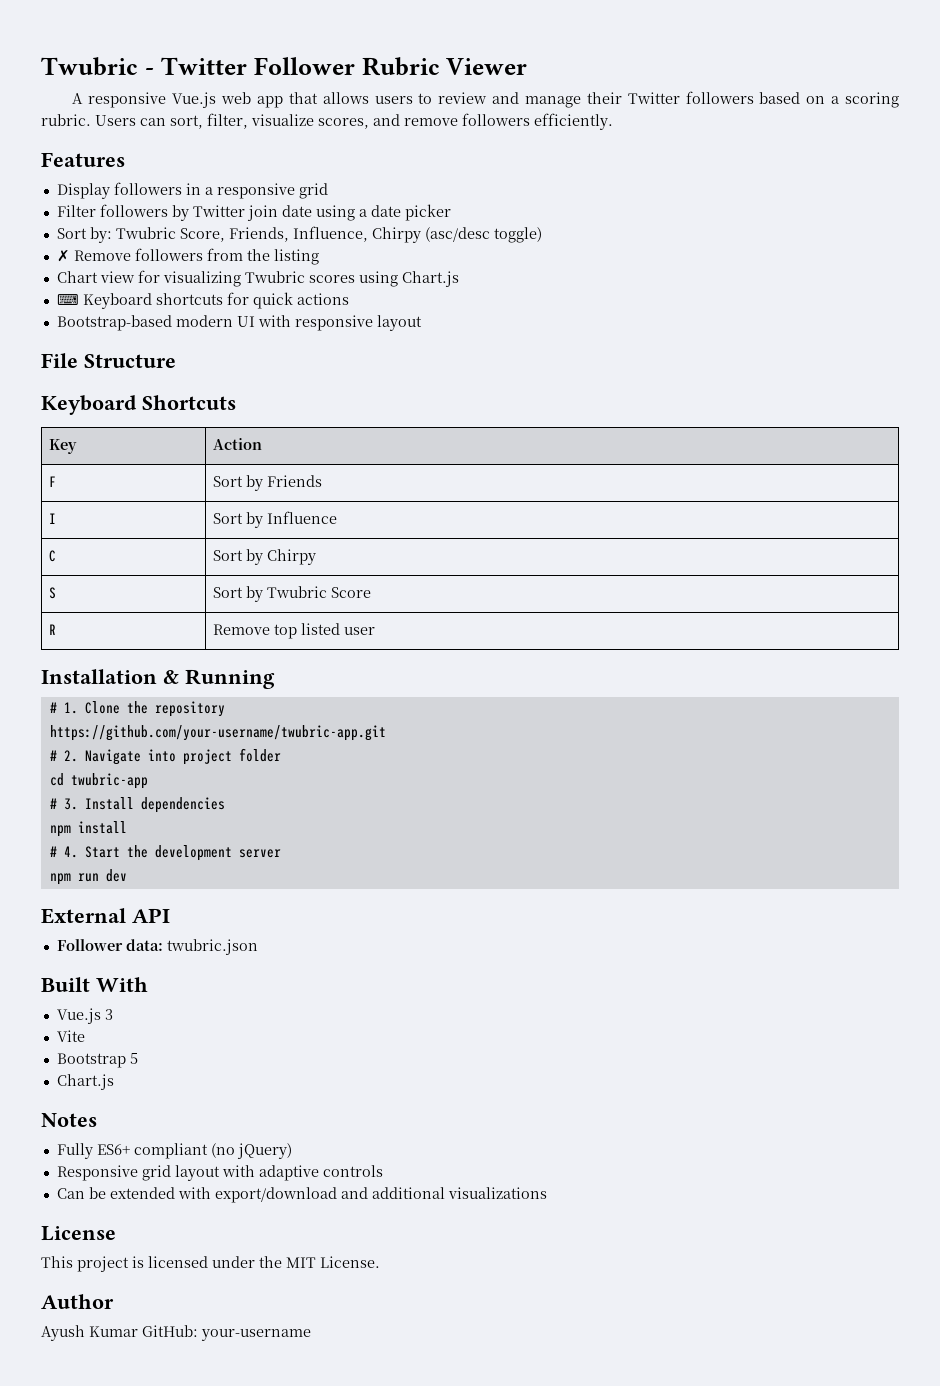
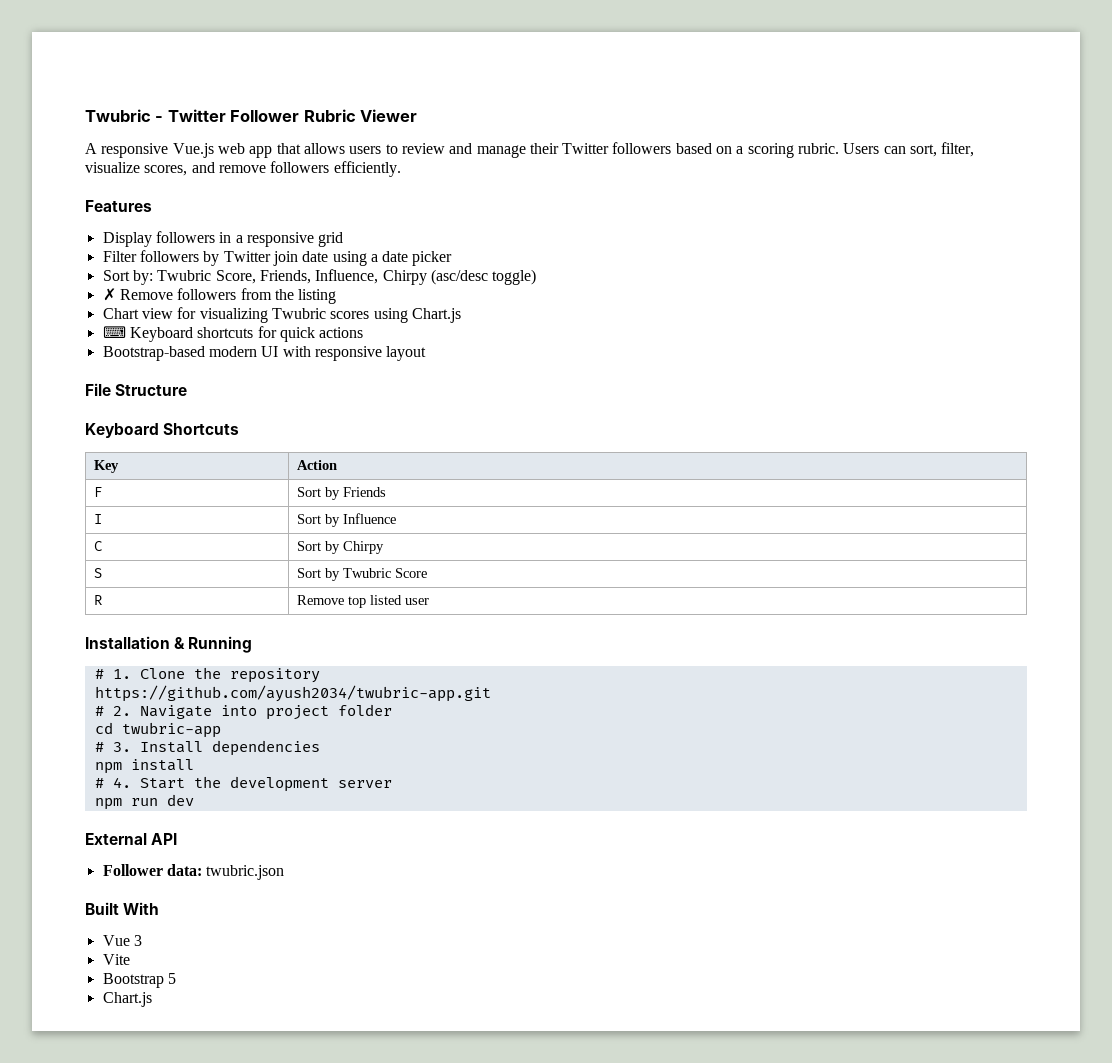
[49,725,386,741] https://github.com/your-username/twubric-app.git -> [94,685,491,702] https://github.com/ayush2034/twubric-app.git
[56,1008,101,1024] Vue.js -> [102,935,130,946] Vue
[41,1113,97,1127] [56,1143,292,1159] [56,1165,383,1181] [56,1187,547,1203] [41,1226,116,1241] [41,1256,380,1272] [41,1294,114,1309] [41,1325,311,1341] // Notes // Fully ES6+ compliant (no jQuery) // Responsive grid layout with adaptive controls // Can be extended with export/download and additional visualizations // License // This project is licensed under the MIT License. // Author // Ayush Kumar GitHub: your-username -> (152, 999) none

